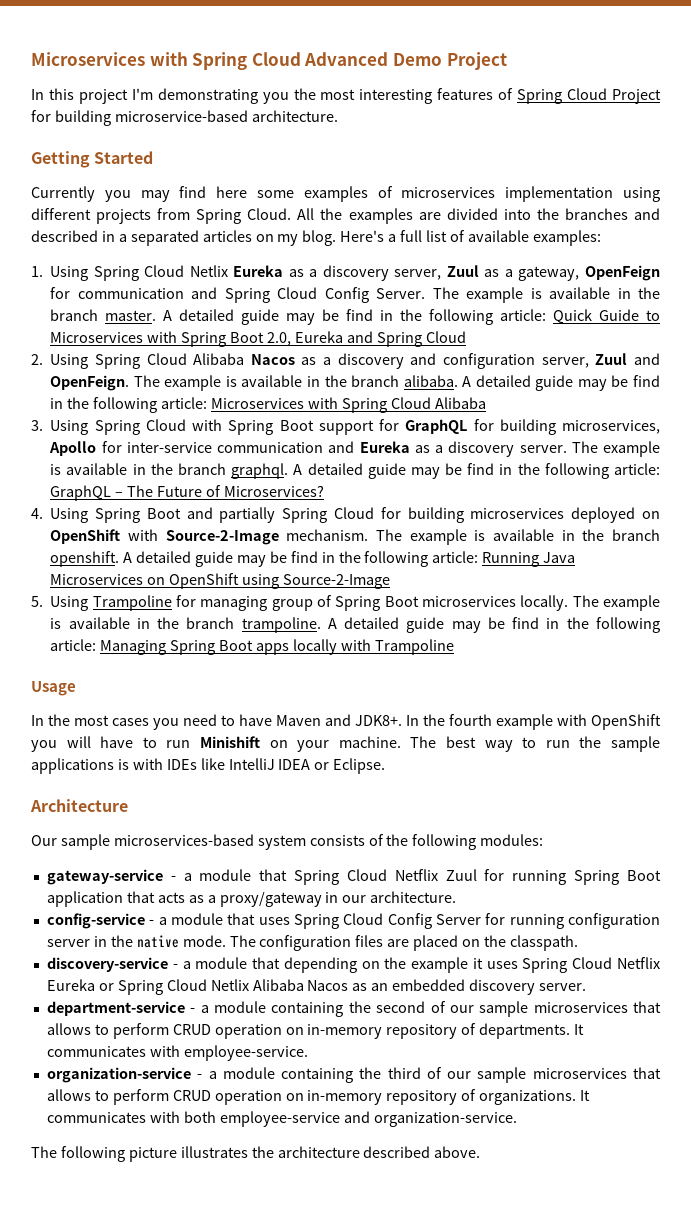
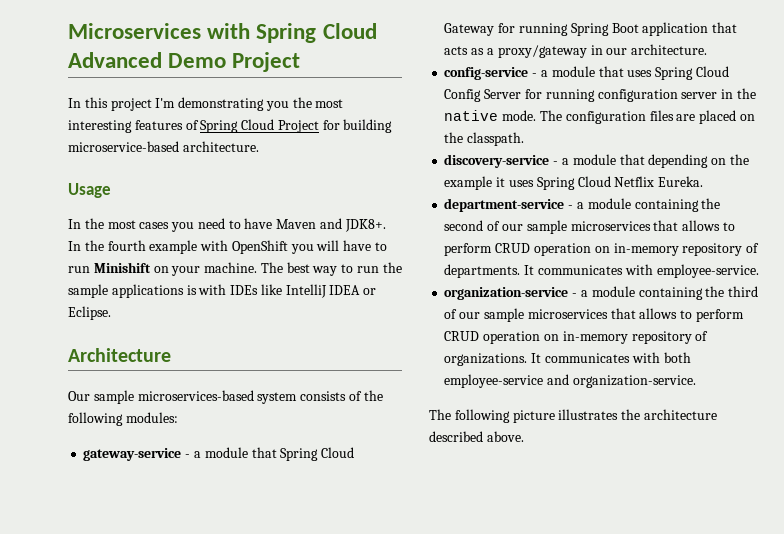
[31,151,154,168] [31,186,660,202] [31,208,661,224] [31,230,601,246] [31,265,660,281] [50,287,660,303] [50,309,661,325] [50,331,466,347] [31,353,660,369] [50,375,661,391] [50,397,486,413] [31,419,660,435] [49,441,660,457] [50,463,660,479] [50,485,324,501] [31,507,660,523] [50,529,660,545] [50,551,576,567] [50,573,390,589] [31,595,660,611] [50,617,660,633] [50,639,454,655] // Getting Started // Currently you may find here some examples of microservices implementation using different projects from Spring Cloud. All the examples are divided into the branches and described in a separated articles on my blog. Here's a full list of available examples: // 1. Using Spring Cloud Netlix Eureka as a discovery server, Zuul as a gateway, OpenFeign for communication and Spring Cloud Config Server. The example is available in the branch master. A detailed guide may be find in the following article: Quick Guide to Microservices with Spring Boot 2.0, Eureka and Spring Cloud // 2. Using Spring Cloud Alibaba Nacos as a discovery and configuration server, Zuul and OpenFeign. The example is available in the branch alibaba. A detailed guide may be find in the following article: Microservices with Spring Cloud Alibaba // 3. Using Spring Cloud with Spring Boot support for GraphQL for building microservices, Apollo for inter-service communication and Eureka as a discovery server. The example is available in the branch graphql. A detailed guide may be find in the following article: GraphQL – The Future of Microservices? // 4. Using Spring Boot and partially Spring Cloud for building microservices deployed on OpenShift with Source-2-Image mechanism. The example is available in the branch openshift. A detailed guide may be find in the following article: Running Java Microservices on OpenShift using Source-2-Image // 5. Using Trampoline for managing group of Spring Boot microservices locally. The example is available in the branch trampoline. A detailed guide may be find in the following article: Managing Spring Boot apps locally with Trampoline -> (259, 146) none
[394,869,477,881] Netflix Zuul -> [444,23,495,36] Gateway
[46,979,587,995] Eureka or Spring Cloud Netlix Alibaba Nacos as an embedded discovery server. -> [658,176,704,187] Eureka.

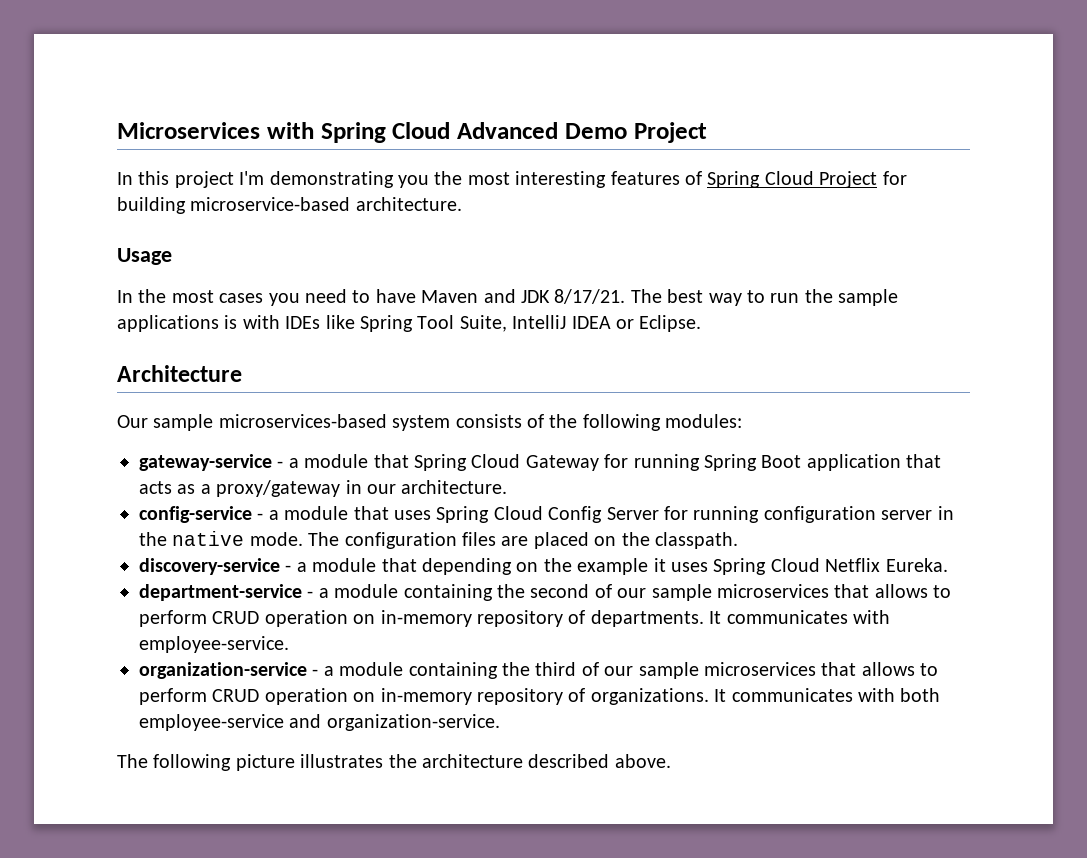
[344,219,386,232] [68,240,388,254] [68,262,258,276] JDK8+. In the fourth example with OpenShift you will have to run Minishift on your machine. -> [521,289,626,304] JDK 8/17/21.
(282, 289) none -> [360,315,507,332] Spring Tool Suite,

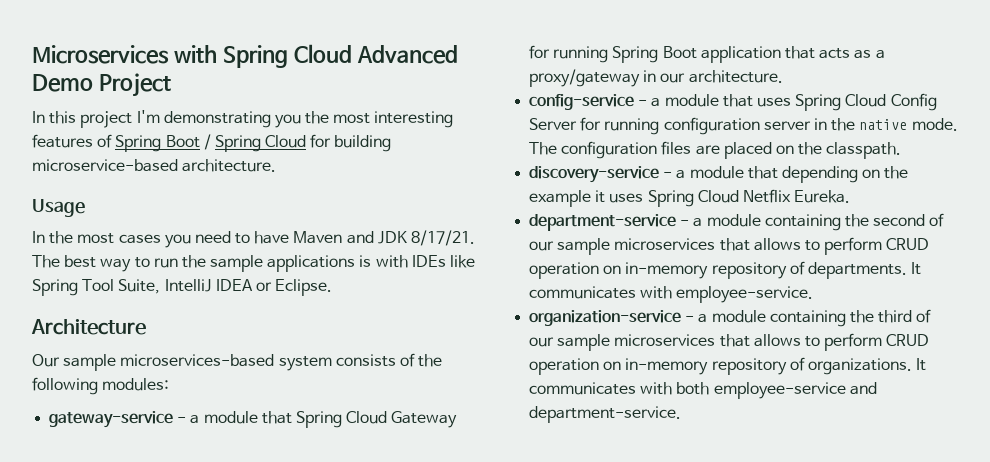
[764,171,878,188] Cloud Project -> [165,134,307,152] Boot / Spring Cloud
[326,714,500,731] [117,754,671,771] organization-service. // The following picture illustrates the architecture described above. -> [529,406,682,423] department-service.

